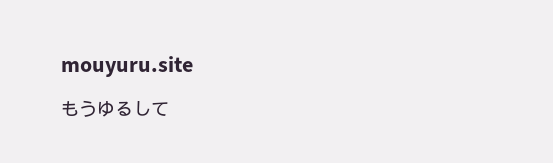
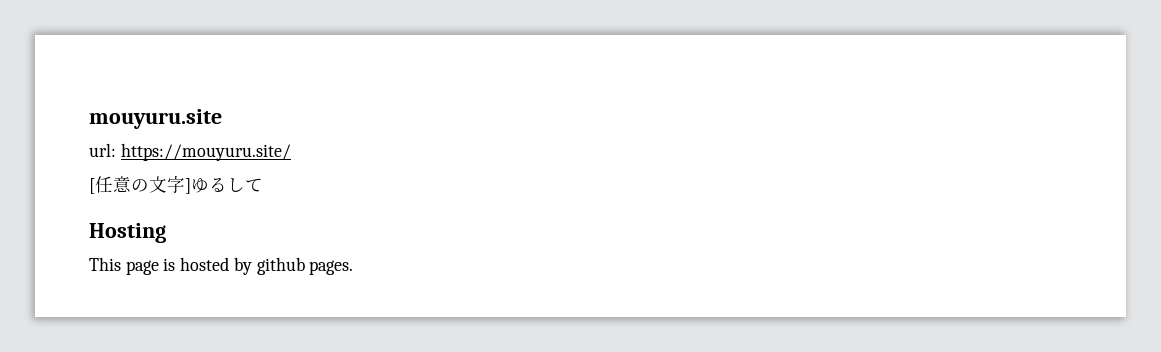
[61,100,169,117] もうゆるして -> [89,143,291,161] [89,175,263,194] [89,223,166,243] [89,257,354,275] url: https://mouyuru.site/ // [任意の文字]ゆるして // Hosting // This page is hosted by github pages.

